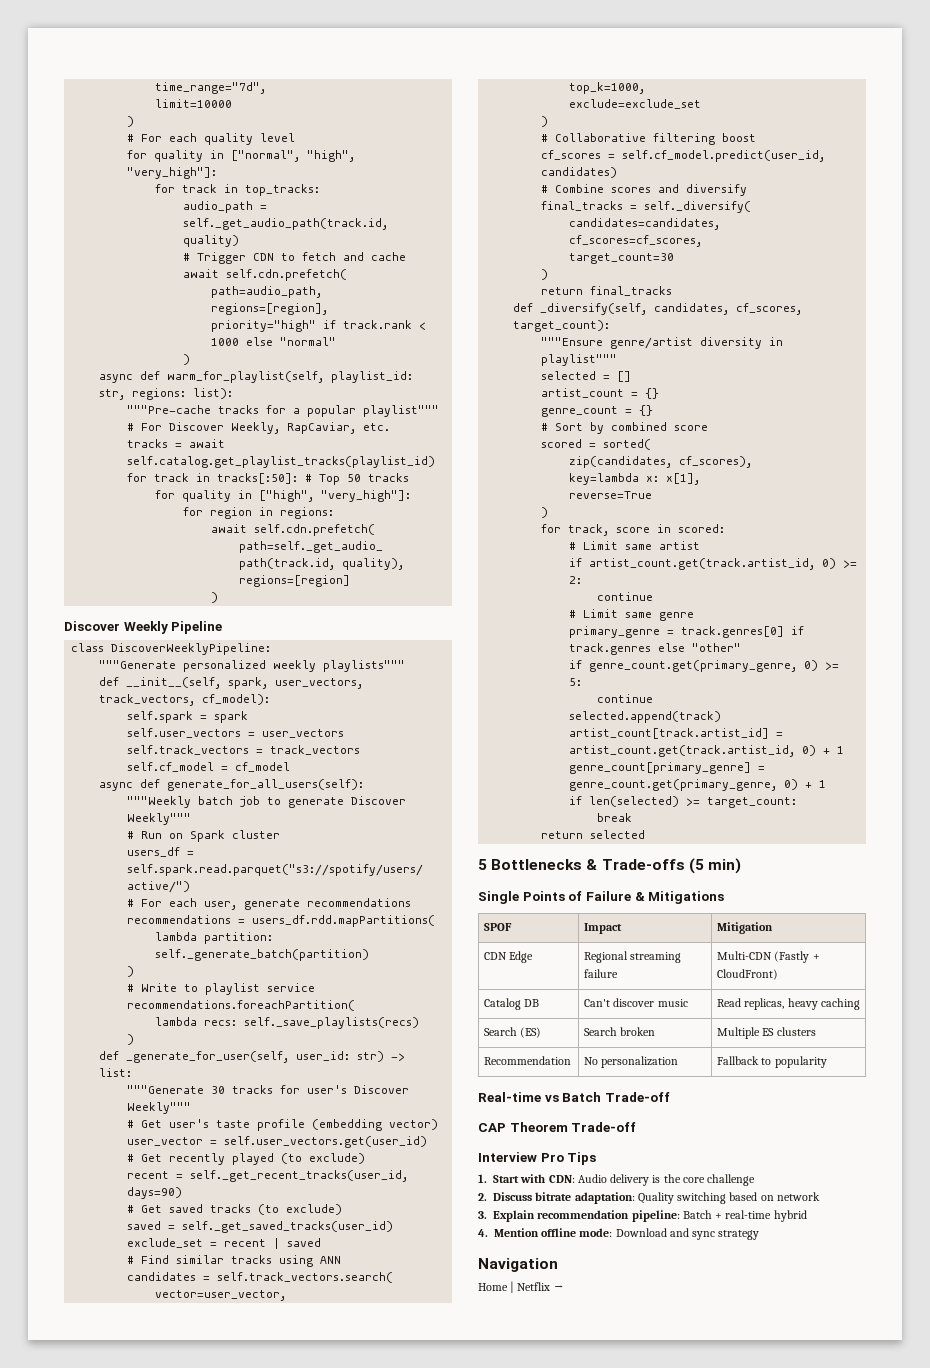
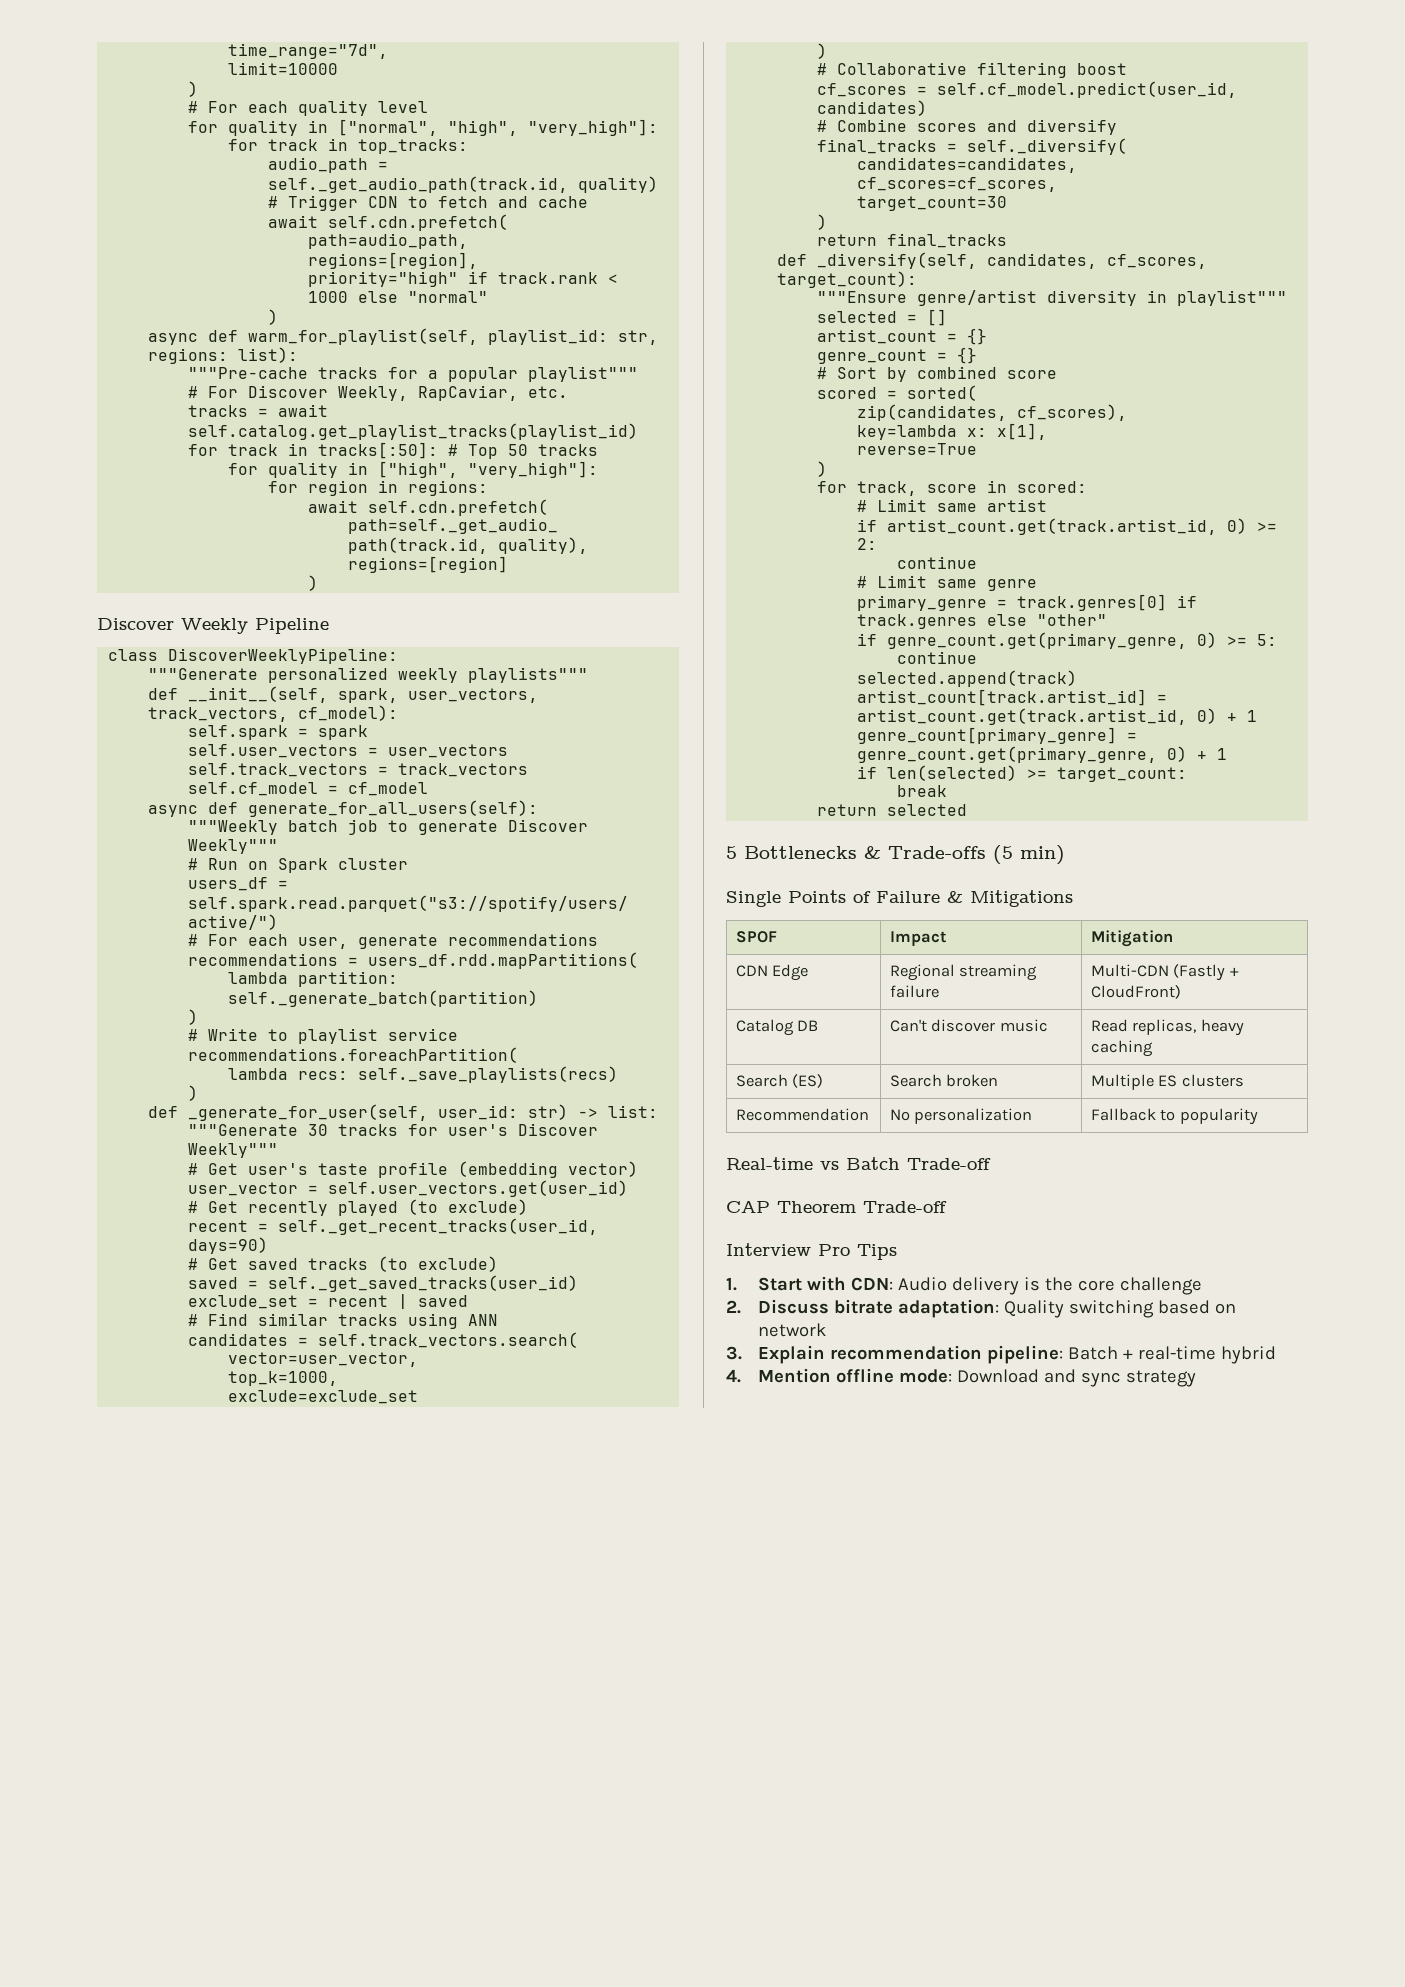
[478,1258,558,1272] [478,1281,563,1293] // Navigation // Home | Netflix → -> (1196, 1378) none

